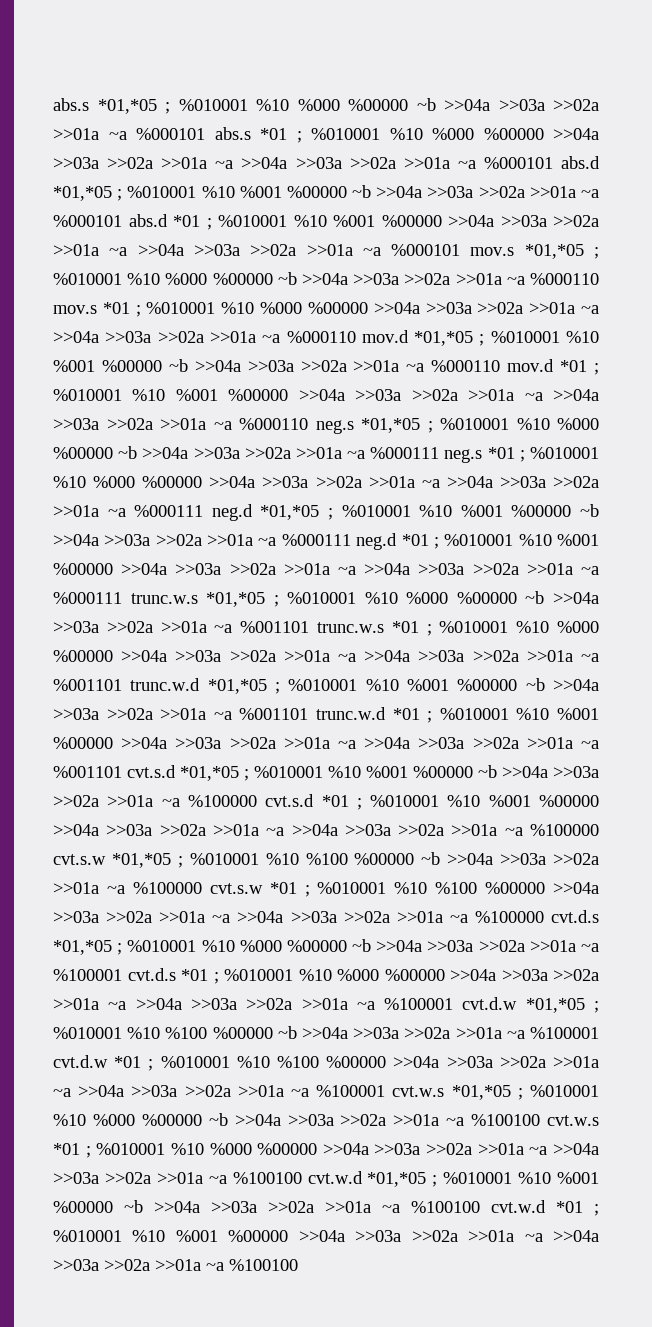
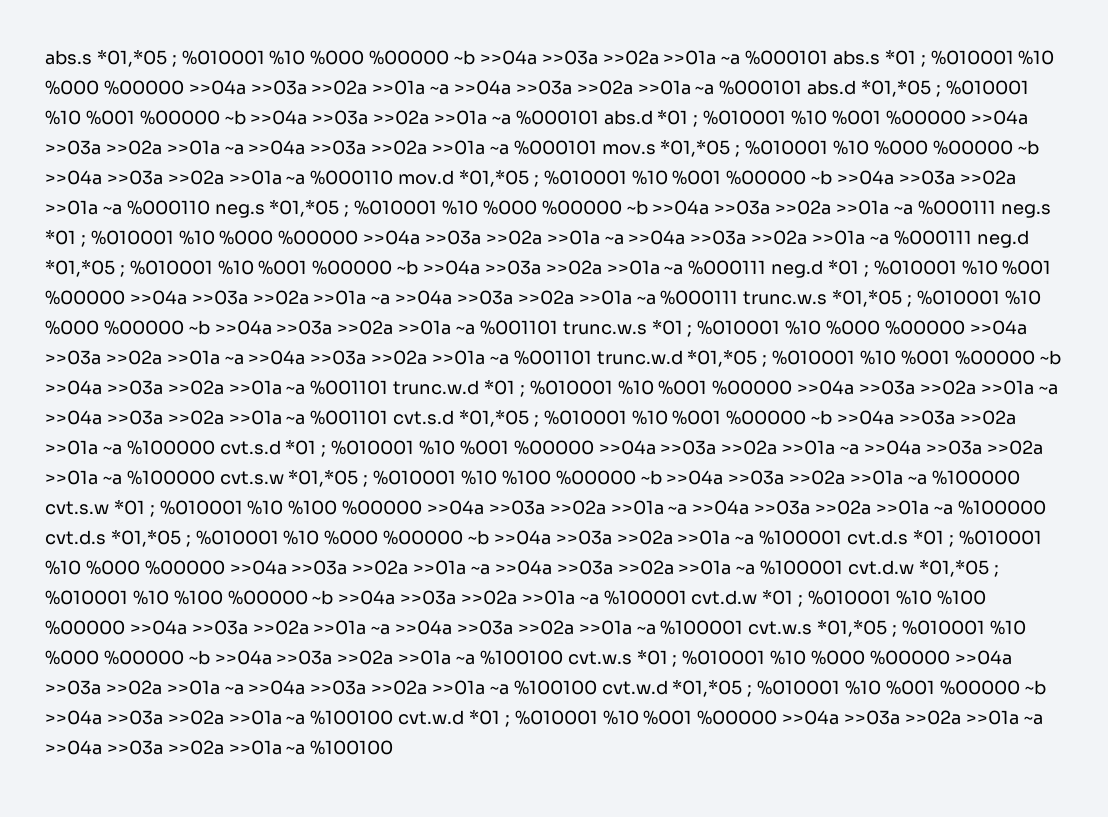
[53,302,599,317] [53,331,356,343] mov.s *01 ; %010001 %10 %000 %00000 >>04a >>03a >>02a >>01a ~a >>04a >>03a >>02a >>01a ~a %000110 -> (394, 177) none
[507,359,600,375] [53,389,600,401] [53,418,308,430] mov.d *01 ; %010001 %10 %001 %00000 >>04a >>03a >>02a >>01a ~a >>04a >>03a >>02a >>01a ~a %000110 -> (210, 207) none

